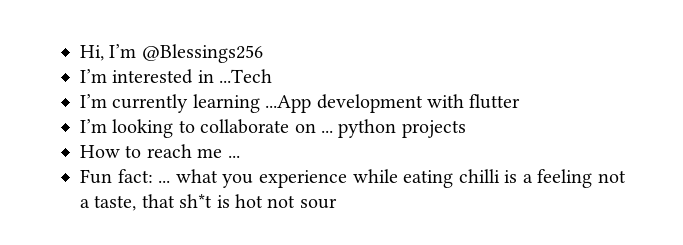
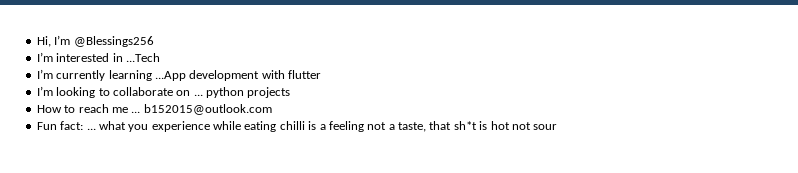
(240, 156) none -> [143,104,272,115] b152015@outlook.com

